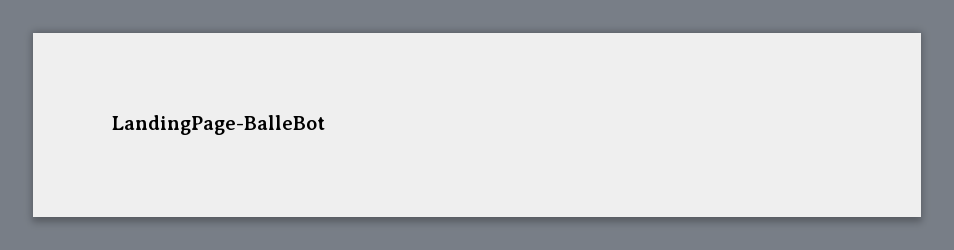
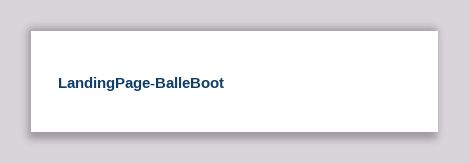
[112,115,325,135] LandingPage-BalleBot -> [58,77,224,91] LandingPage-BalleBoot

